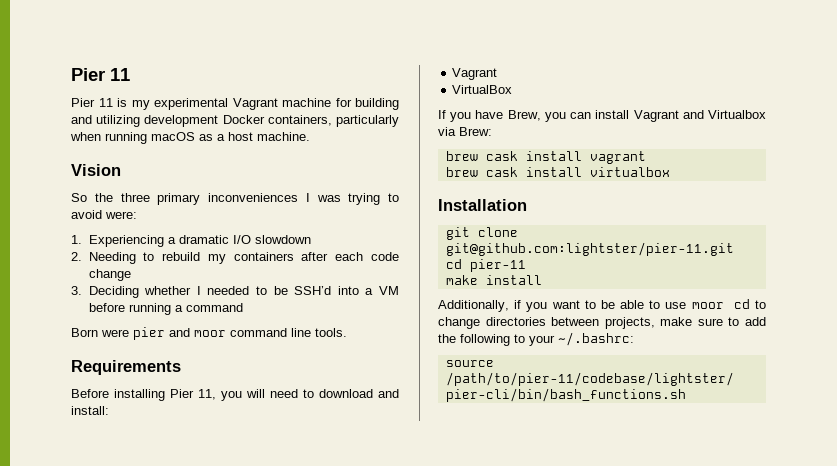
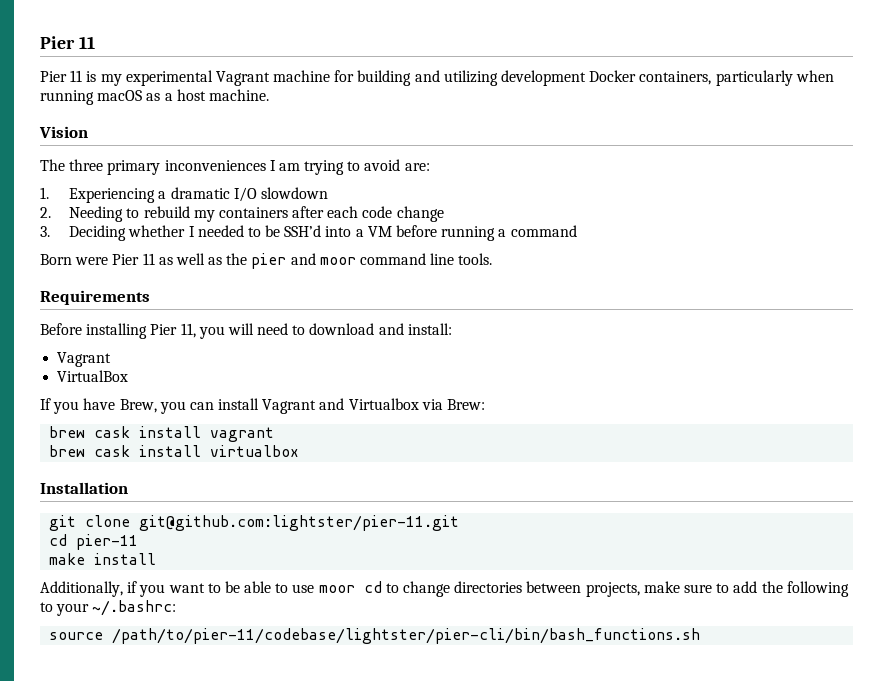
[71,193,113,202] So the -> [40,159,65,171] The
[316,195,341,202] was -> [278,163,300,171] am
[105,211,137,219] were: -> [404,163,430,171] are:
(129, 333) none -> [112,253,248,265] Pier 11 as well as the

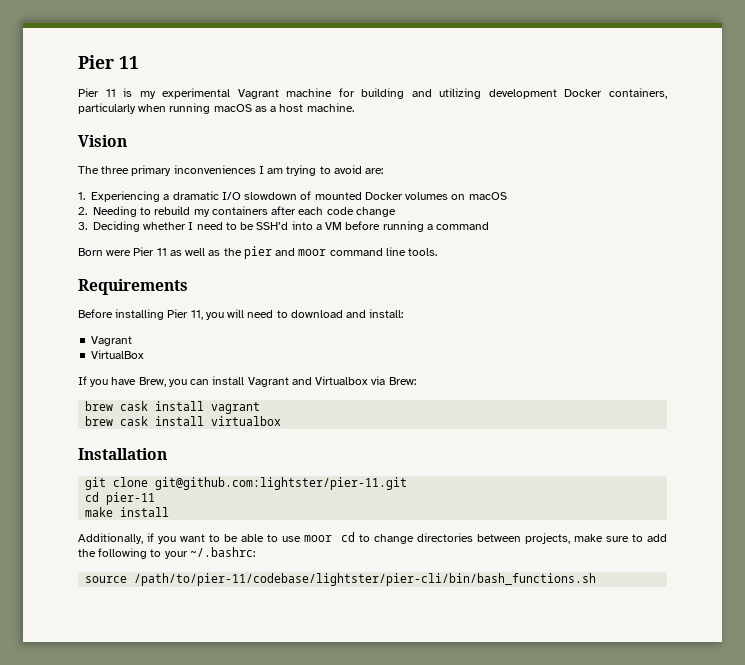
(328, 193) none -> [300,191,507,200] of mounted Docker volumes on macOS
[197,225,244,237] needed -> [196,222,223,230] need

